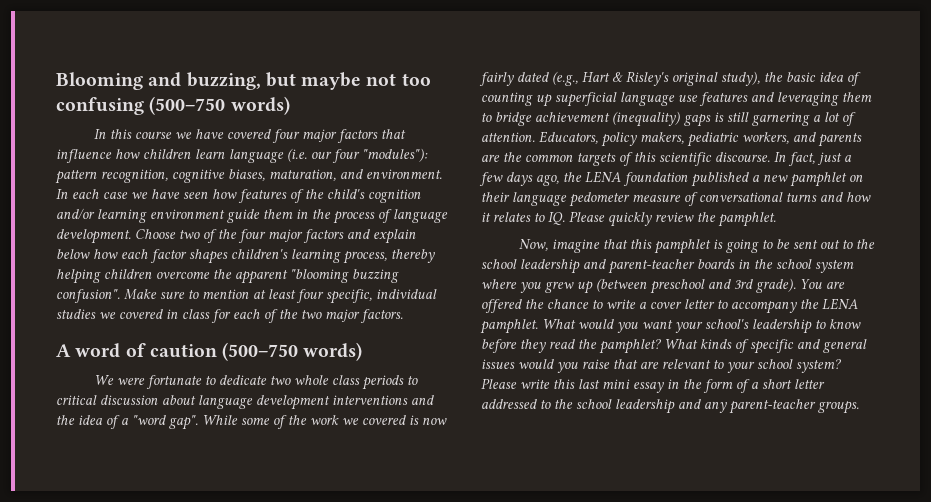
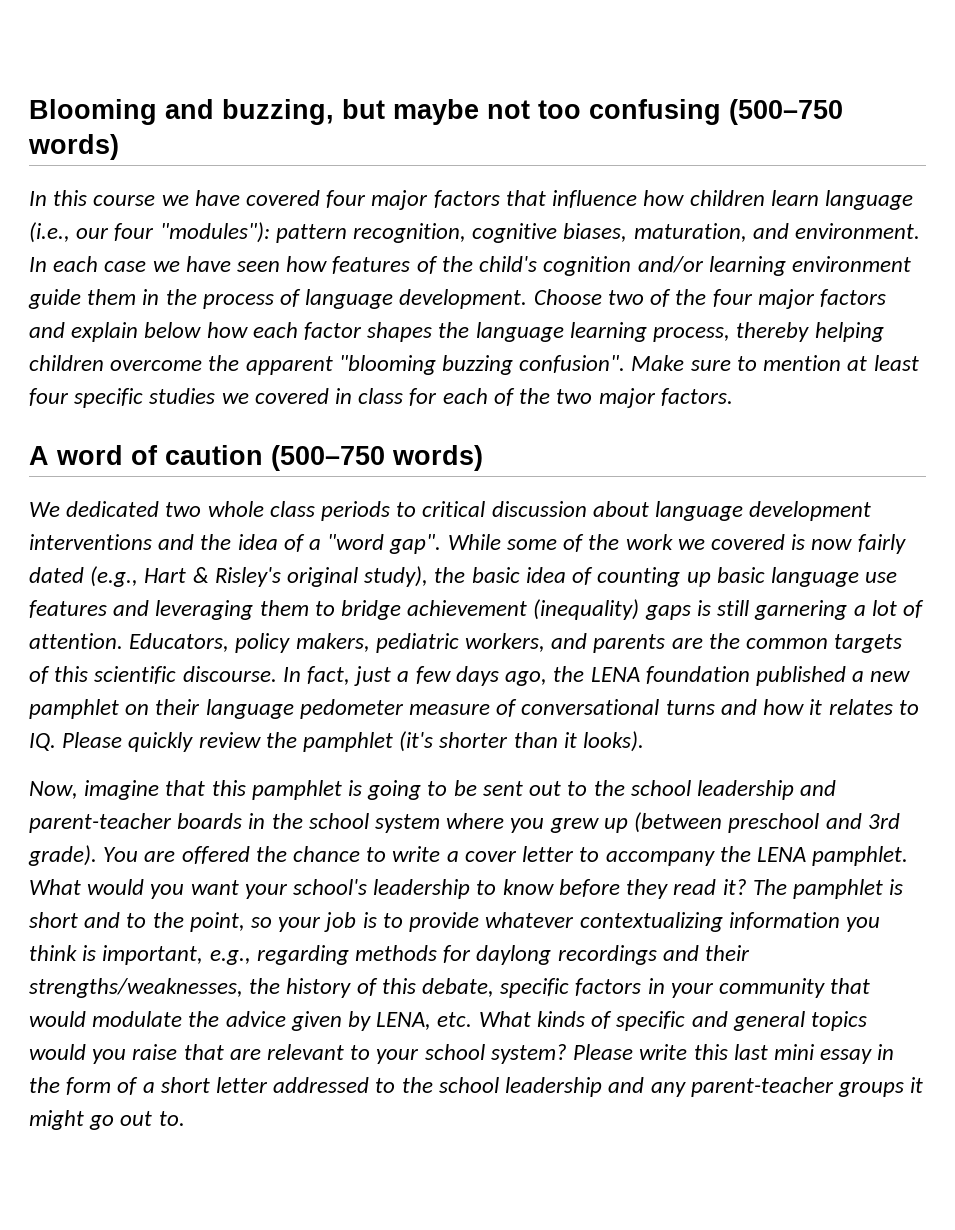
[287,148,307,162] (i.e. -> [29,222,70,243] (i.e.,
[231,249,288,259] children's -> [438,322,564,342] the language
[326,289,437,304] specific, individual -> [74,388,144,408] specific
[116,375,267,389] were fortunate to dedicate -> [66,501,160,517] dedicated
[555,92,617,107] superficial -> [716,567,765,583] basic
[718,212,776,227] pamphlet. -> [303,731,645,752] pamphlet (it's shorter than it looks).
[578,339,662,354] the pamphlet? -> [722,879,904,899] [29,912,880,932] [29,945,751,965] [29,978,871,998] [29,1011,473,1031] it? The pamphlet is short and to the point, so your job is to provide whatever contextualizing information you think is important, e.g., regarding methods for daylong recordings and their strengths/weaknesses, the history of this debate, specific factors in your community that would modulate the advice given by LENA, etc.
[481,359,515,369] issues -> [810,1011,867,1031] topics
[818,401,859,414] groups. -> [837,1077,924,1097] [29,1110,185,1130] groups it might go out to.

